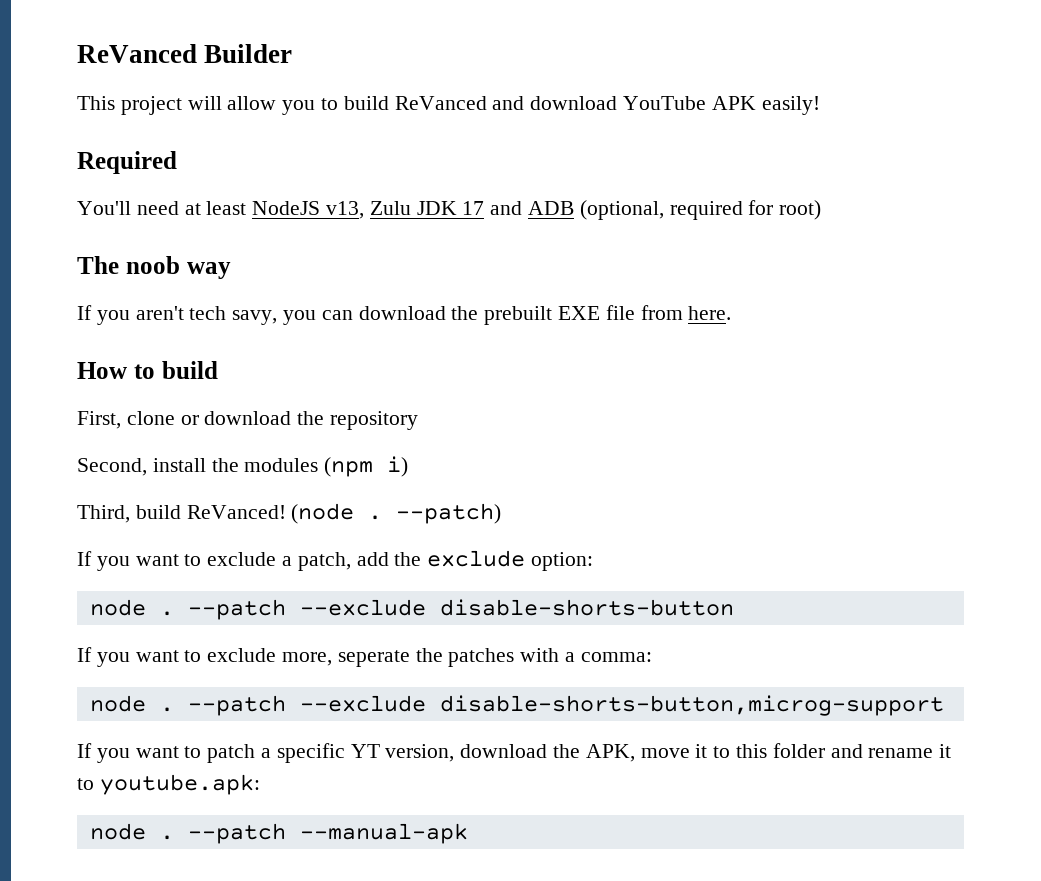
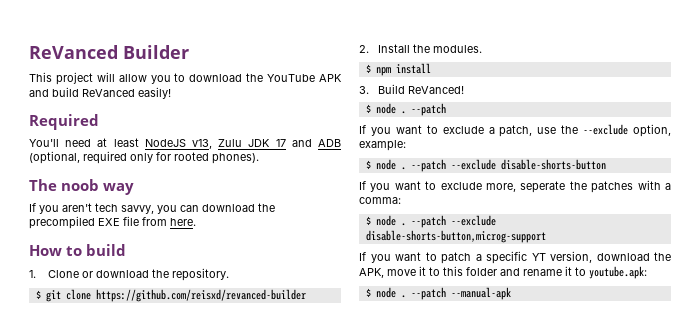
[343,96,756,110] build ReVanced and download YouTube APK -> [189,73,342,82] [29,87,135,97] download the YouTube APK and build ReVanced
[748,200,822,220] for root) -> [130,152,259,164] only for rooted phones).
[232,310,278,325] savy, -> [121,205,154,214] savvy,
[484,306,553,325] prebuilt -> [29,216,95,229] precompiled
[77,411,175,429] First, clone -> [29,270,80,278] 1. Clone
[330,411,419,430] [77,456,409,477] [77,503,502,524] repository // Second, install the modules (npm i) // Third, build ReVanced! (node . --patch) -> [172,268,230,281] [35,289,306,302] [359,44,483,53] [365,63,431,76] [359,84,465,94] [365,103,446,116] repository. // $ git clone https://github.com/reisxd/revanced-builder // 2. Install the modules. // $ npm install // 3. Build ReVanced! // $ node . --patch
[356,550,594,571] add the exclude option: // -> [537,124,671,137] [359,140,406,151] [365,160,371,169] use the --exclude option, example: // $
(652, 657) none -> [365,216,371,225] $
(260, 784) none -> [365,288,371,297] $

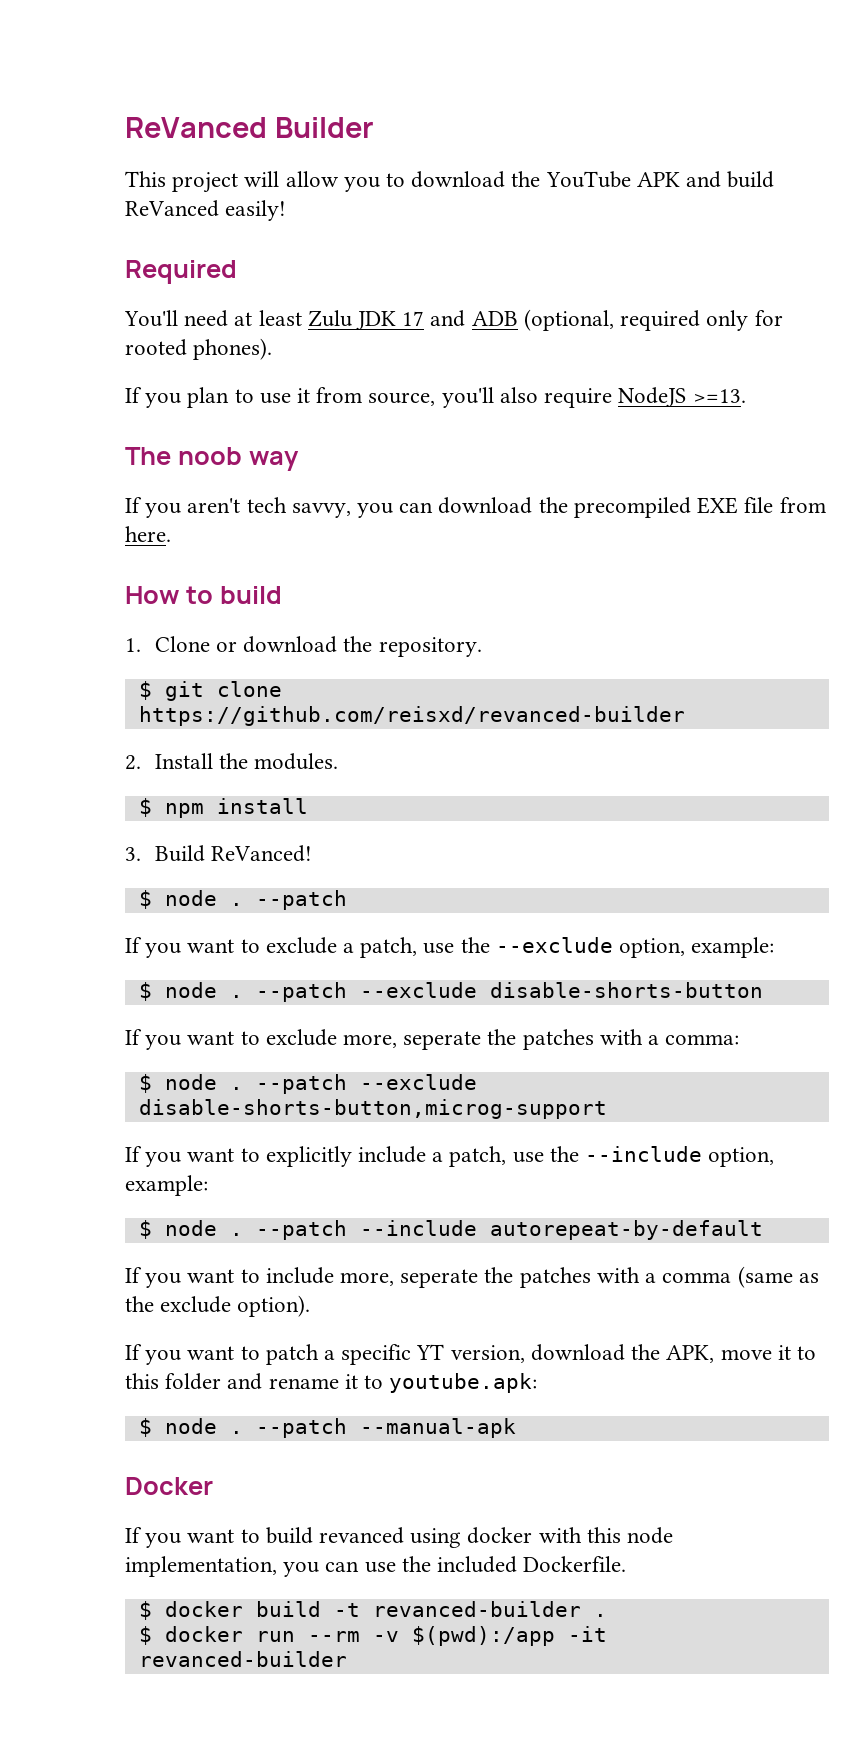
[144,139,212,149] NodeJS v13, -> (302, 318) none
(259, 158) none -> [125,387,746,408] // If you plan to use it from source, you'll also require NodeJS >=13.
(546, 236) none -> [125,1146,775,1167] [125,1175,208,1196] [138,1220,763,1240] [125,1266,819,1288] [125,1295,311,1317] // If you want to explicitly include a patch, use the --include option, example: // $ node . --patch --include autorepeat-by-default // If you want to include more, seperate the patches with a comma (same as the exclude option).
(511, 293) none -> [125,1477,213,1495] [125,1527,674,1548] [125,1556,627,1577] [138,1601,607,1620] [138,1626,607,1646] [138,1651,347,1667] // Docker // If you want to build revanced using docker with this node implementation, you can use the included Dockerfile. // $ docker build -t revanced-builder . // $ docker run --rm -v $(pwd):/app -it revanced-builder

